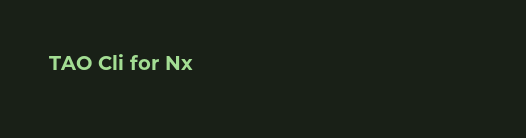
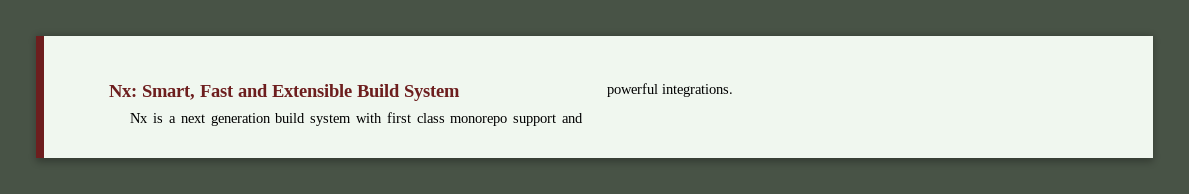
[49,54,193,70] TAO Cli for Nx -> [109,84,460,101] [130,112,583,126] [607,83,733,97] Nx: Smart, Fast and Extensible Build System // Nx is a next generation build system with first class monorepo support and powerful integrations.

